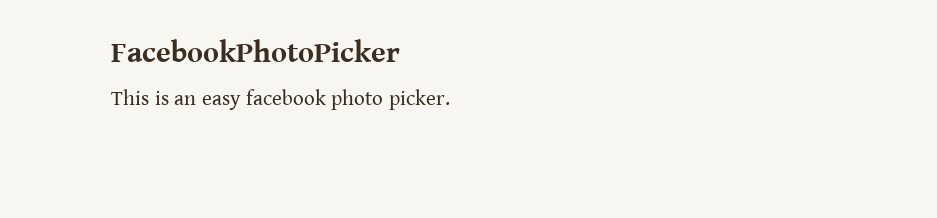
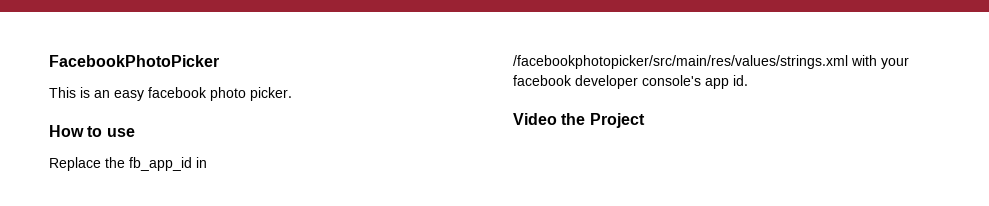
(451, 99) none -> [49,125,135,137] [49,157,207,171] [513,55,909,69] [513,75,748,89] [513,113,645,128] // How to use // Replace the fb_app_id in /facebookphotopicker/src/main/res/values/strings.xml with your facebook developer console's app id. // Video the Project

